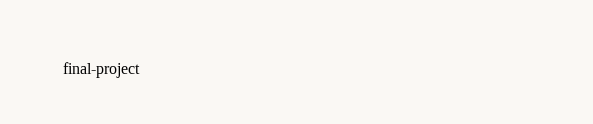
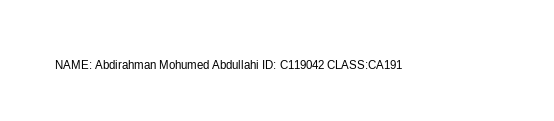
[63,62,140,78] final-project -> [55,60,402,69] NAME: Abdirahman Mohumed Abdullahi ID: C119042 CLASS:CA191

